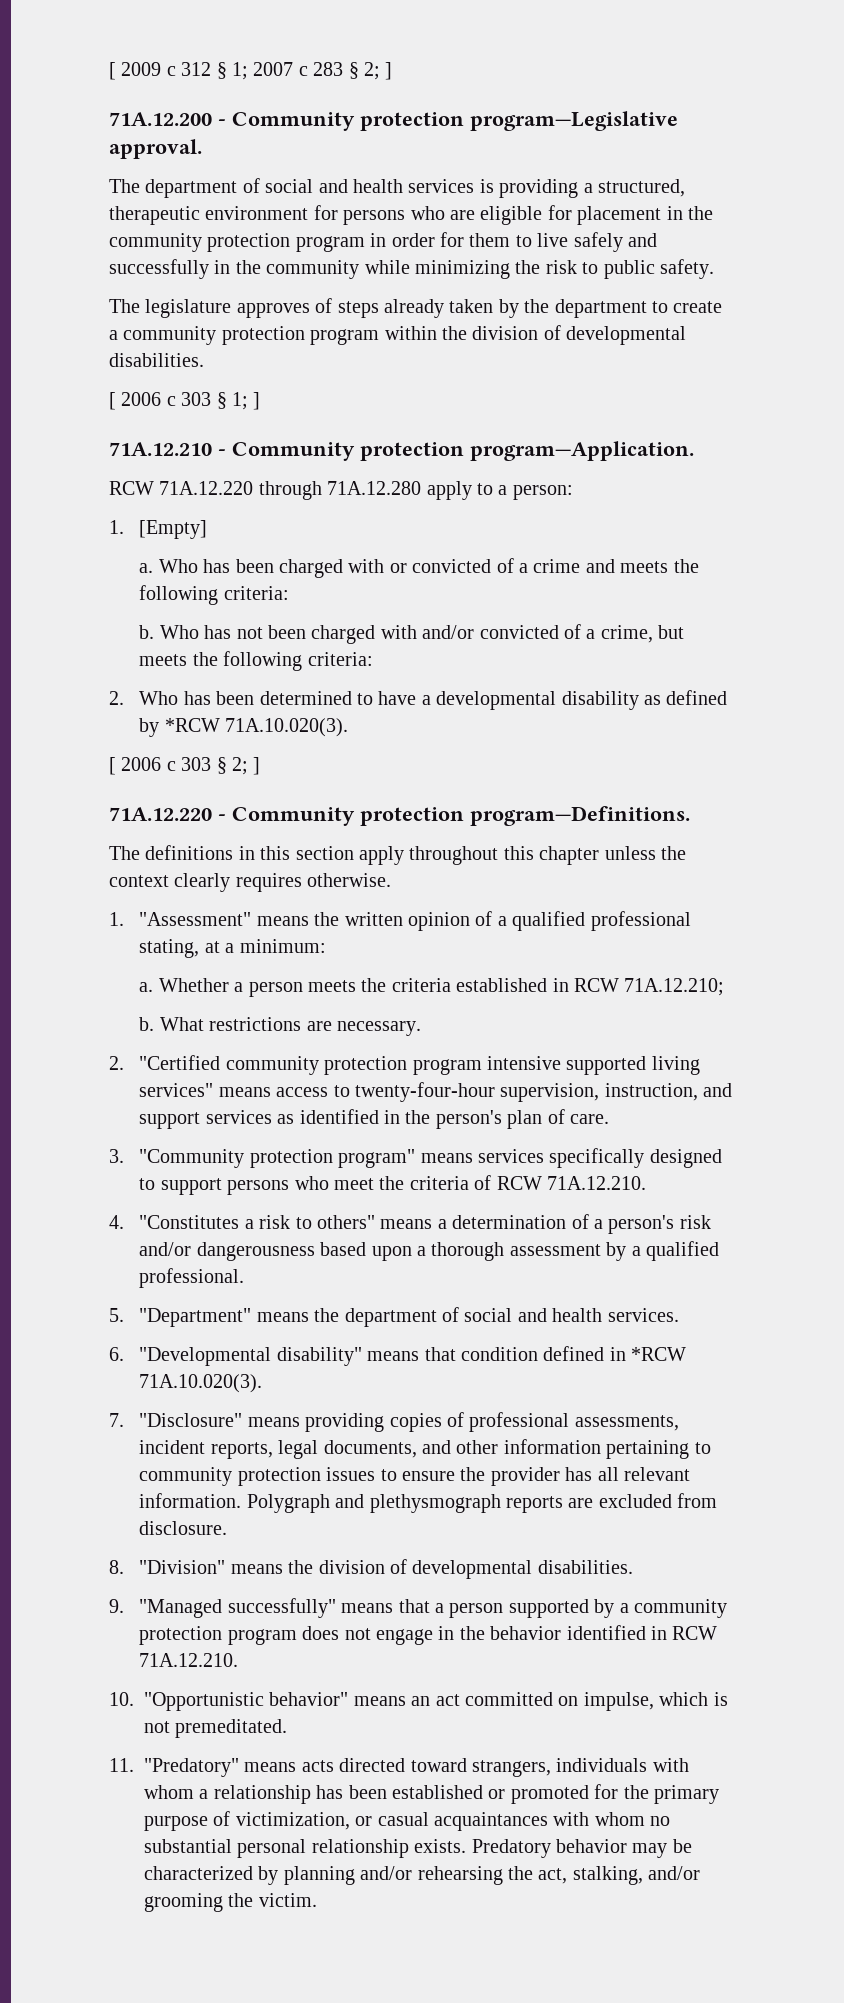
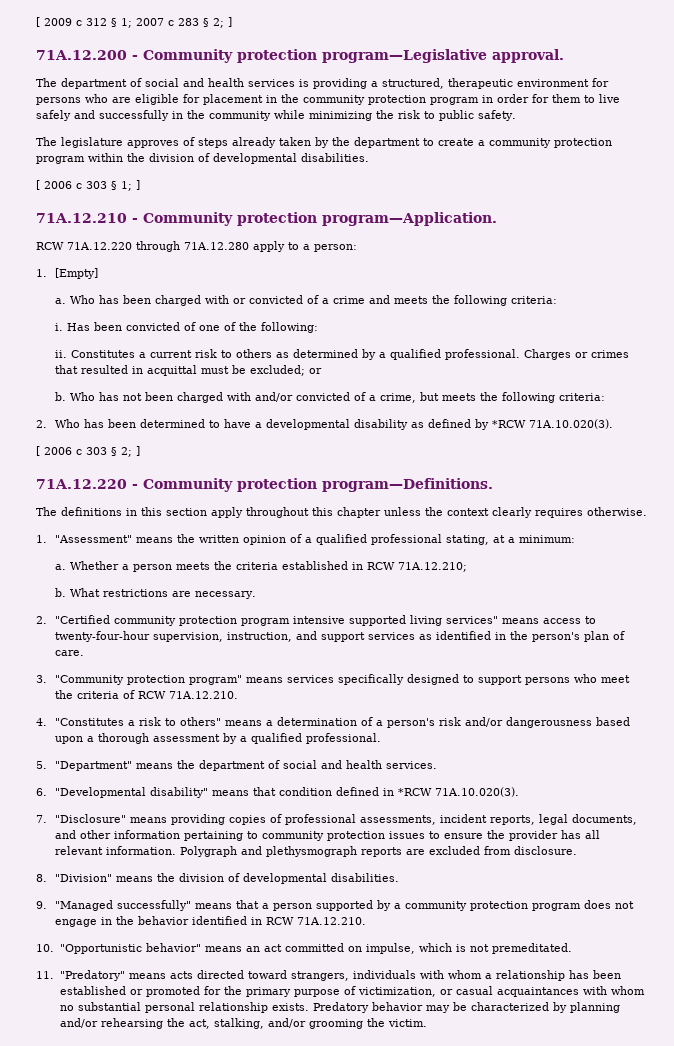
(289, 593) none -> [54,322,318,333] [54,349,629,360] [54,365,322,376] // i. Has been convicted of one of the following: // ii. Constitutes a current risk to others as determined by a qualified professional. Charges or crimes that resulted in acquittal must be excluded; or

